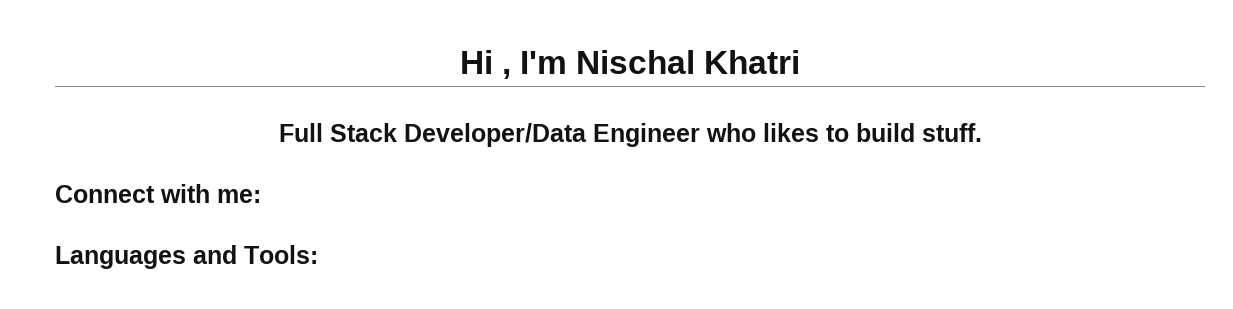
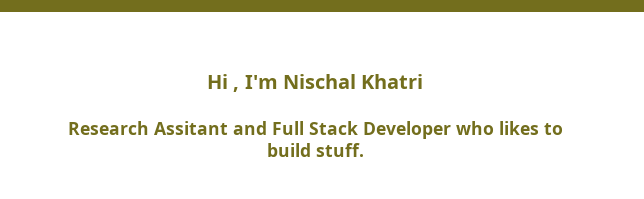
[278,123,700,147] Full Stack Developer/Data Engineer -> [67,121,451,139] Research Assitant and Full Stack Developer
[55,184,261,203] [55,245,318,269] // Connect with me: // Languages and Tools: -> (364, 150) none

